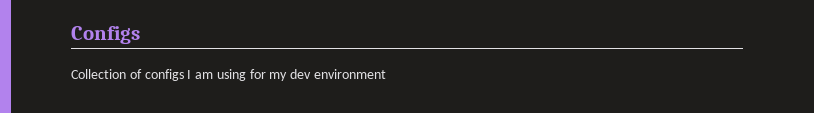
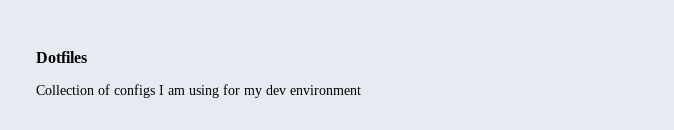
[71,26,140,44] Configs -> [36,51,87,63] Dotfiles

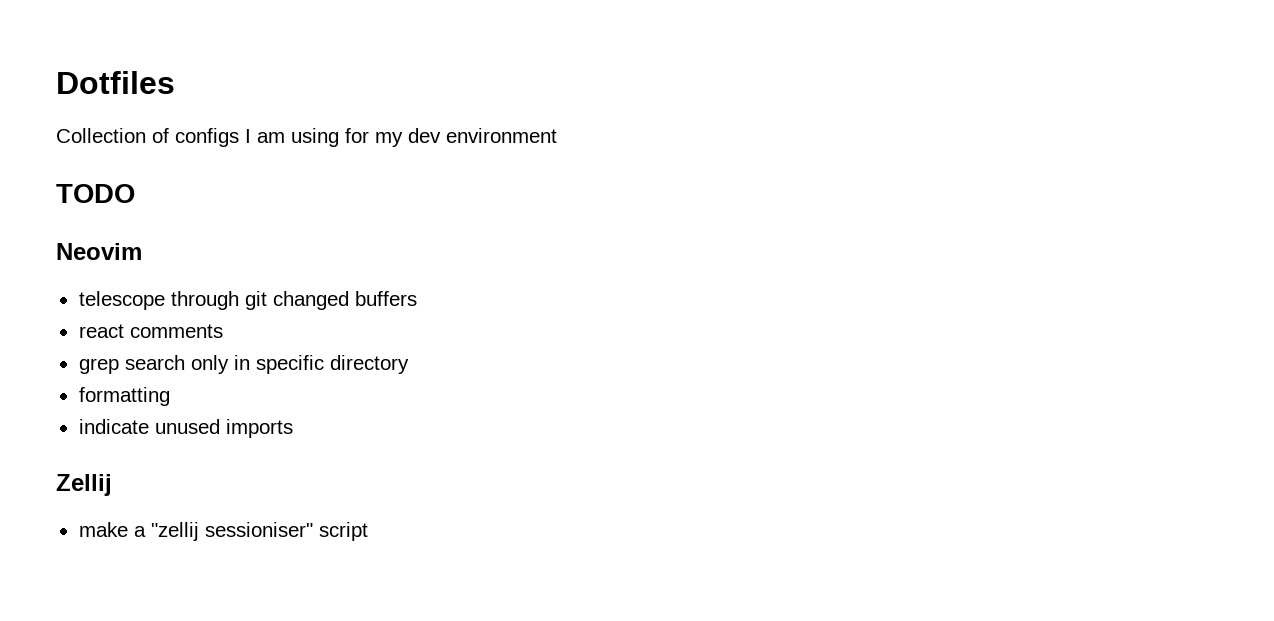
(361, 90) none -> [56,184,135,203] [56,243,142,260] [78,291,417,310] [78,324,223,338] [78,355,409,374] [78,387,170,406] [78,419,293,438] [56,474,112,496] [78,522,368,541] // TODO // Neovim // telescope through git changed buffers // react comments // grep search only in specific directory // formatting // indicate unused imports // Zellij // make a "zellij sessioniser" script

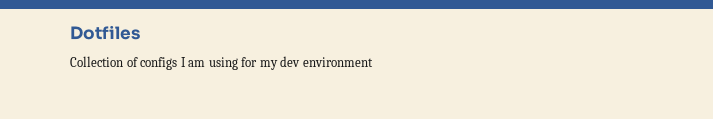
[56,184,135,203] [56,243,142,260] [78,291,417,310] [78,324,223,338] [78,355,409,374] [78,387,170,406] [78,419,293,438] [56,474,112,496] [78,522,368,541] // TODO // Neovim // telescope through git changed buffers // react comments // grep search only in specific directory // formatting // indicate unused imports // Zellij // make a "zellij sessioniser" script -> (373, 62) none

